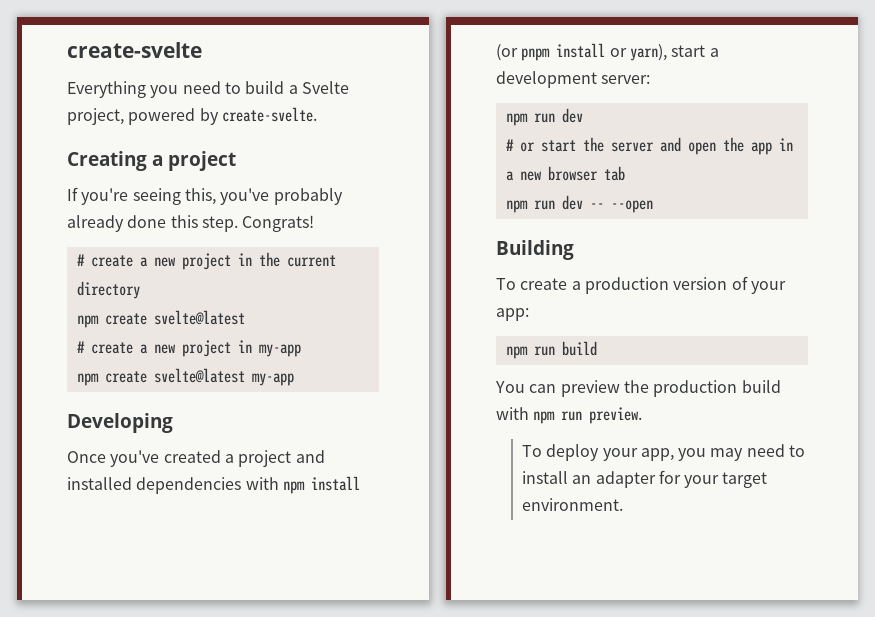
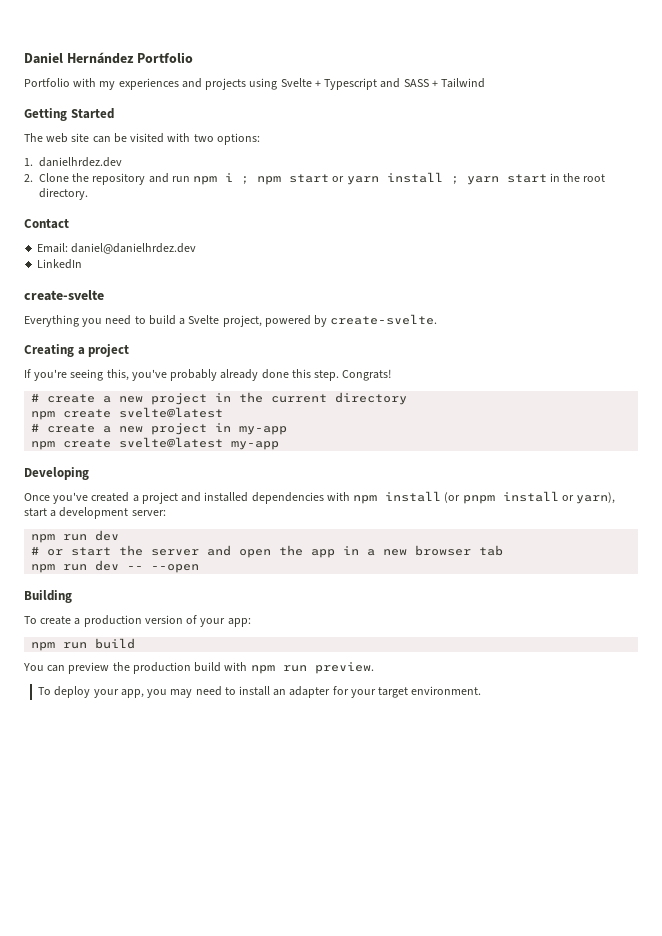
(67, 50) none -> [24,52,193,64] [24,78,486,90] [24,108,114,121] [24,133,260,145] [24,157,122,167] [24,172,606,185] [39,188,88,200] [24,219,69,229] [37,243,197,254] [37,259,83,269] Daniel Hernández Portfolio // Portfolio with my experiences and projects using Svelte + Typescript and SASS + Tailwind // Getting Started // The web site can be visited with two options: // 1. danielhrdez.dev // 2. Clone the repository and run npm i ; npm start or yarn install ; yarn start in the root directory. // Contact // Email: daniel@danielhrdez.dev // LinkedIn //

